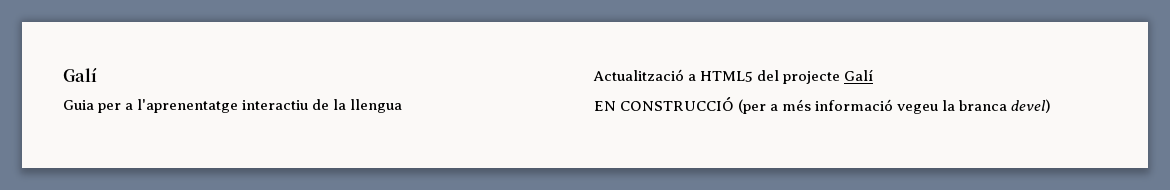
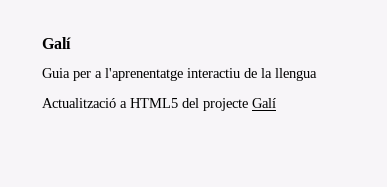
[594,97,1052,114] // EN CONSTRUCCIÓ (per a més informació vegeu la branca devel) -> (276, 103) none

